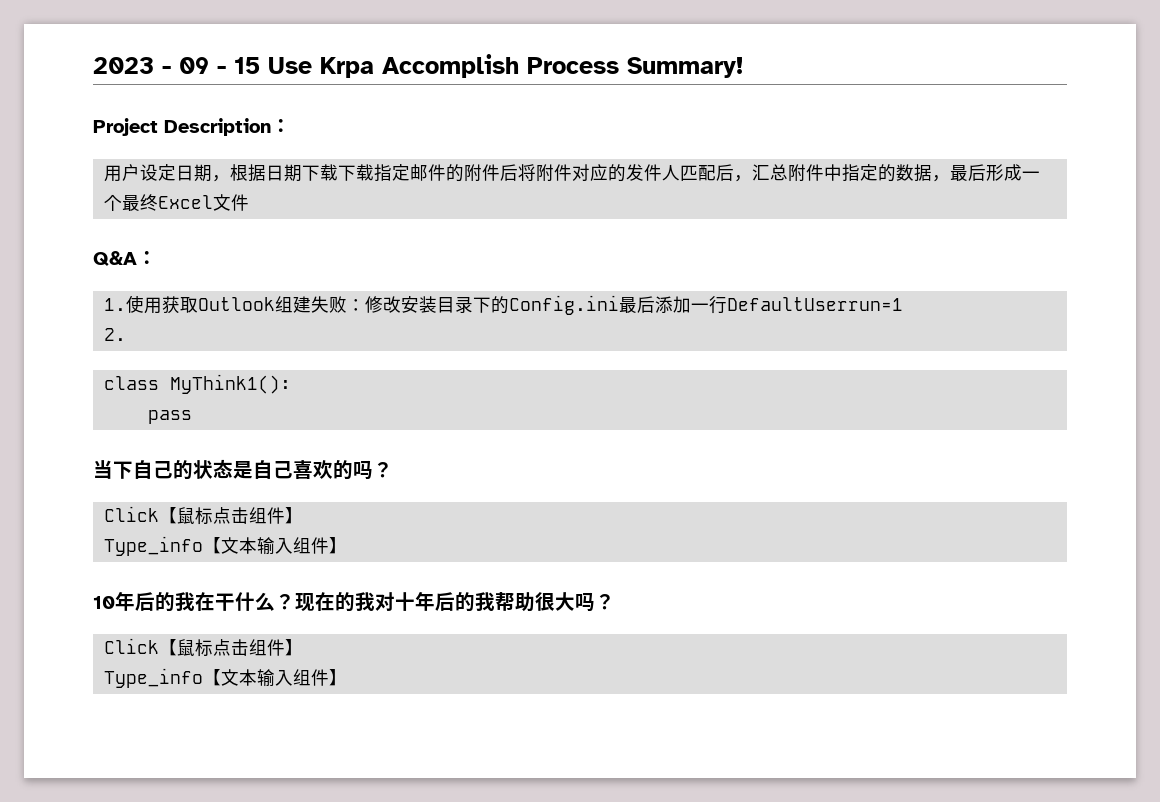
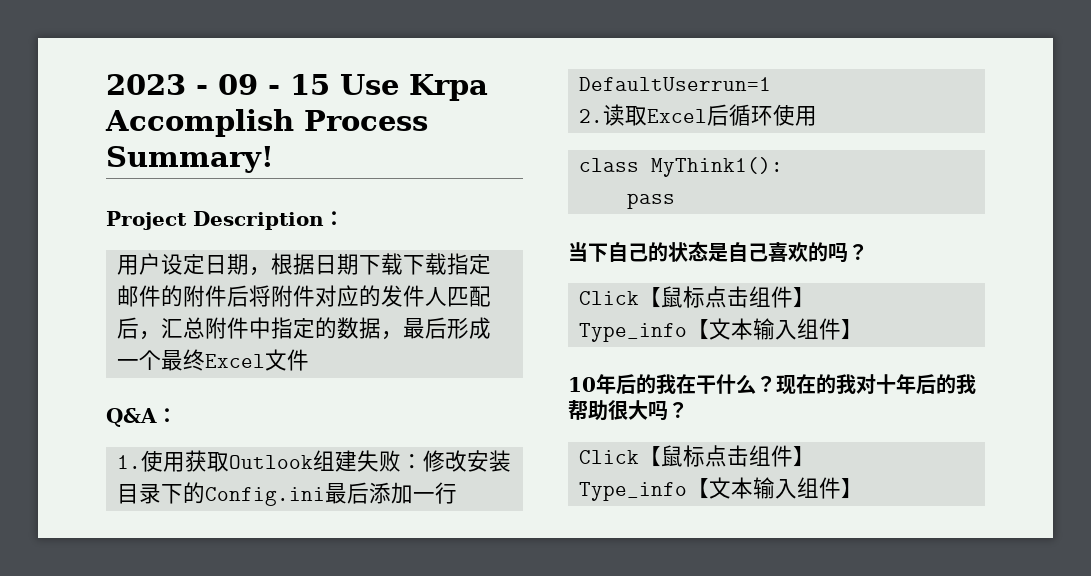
(126, 334) none -> [602,104,817,126] 读取Excel后循环使用

